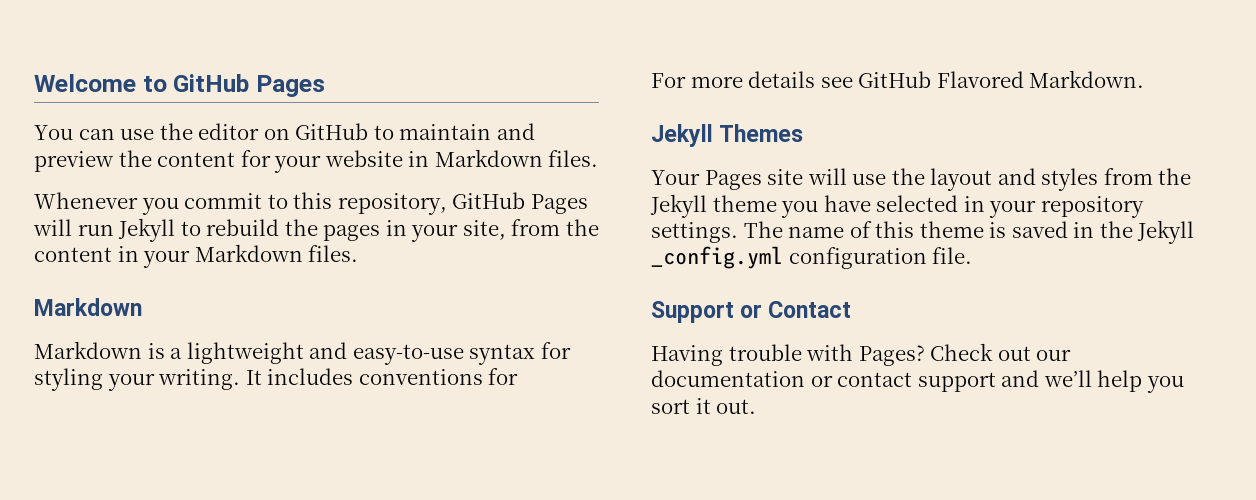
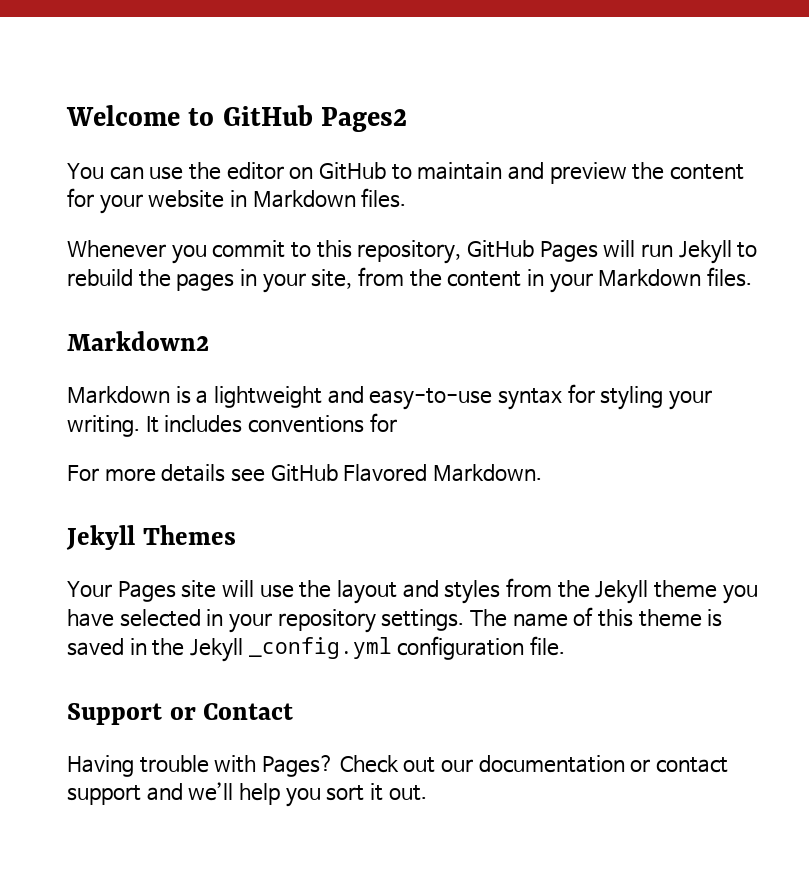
[255,75,325,97] Pages -> [321,107,408,132] Pages2
[34,298,142,316] Markdown -> [67,331,209,351] Markdown2

